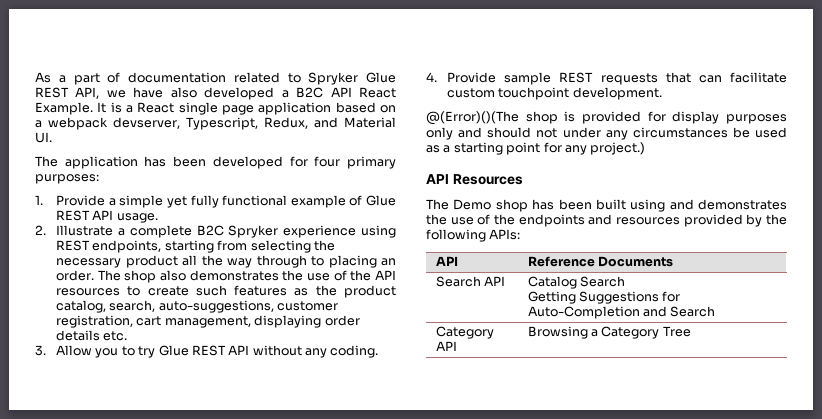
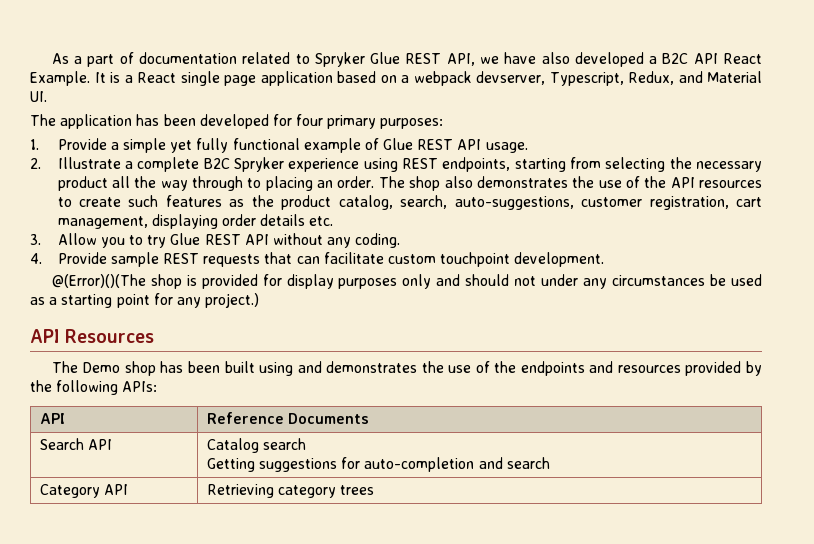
[580,276,626,287] Search -> [263,438,307,450] search
[579,291,681,304] [527,306,716,319] [435,326,494,339] [435,341,457,351] [527,326,691,339] Suggestions for Auto-Completion and Search // Category API | Browsing a Category Tree -> [259,457,550,472] [39,484,129,498] [206,484,375,498] suggestions for auto-completion and search // Category API | Retrieving category trees

